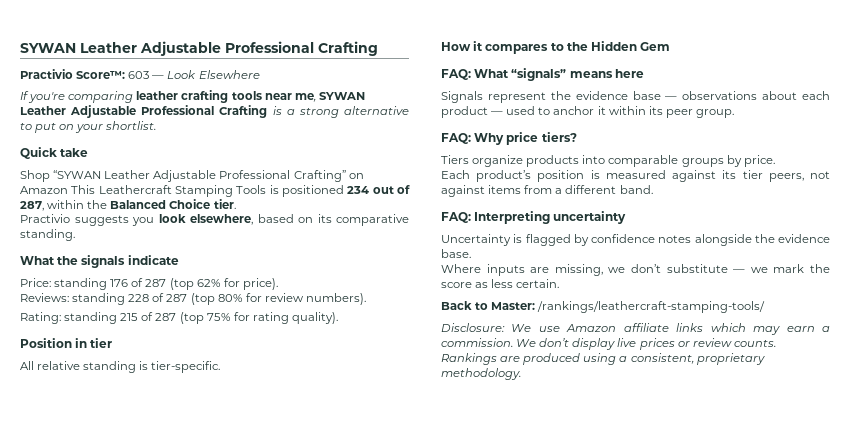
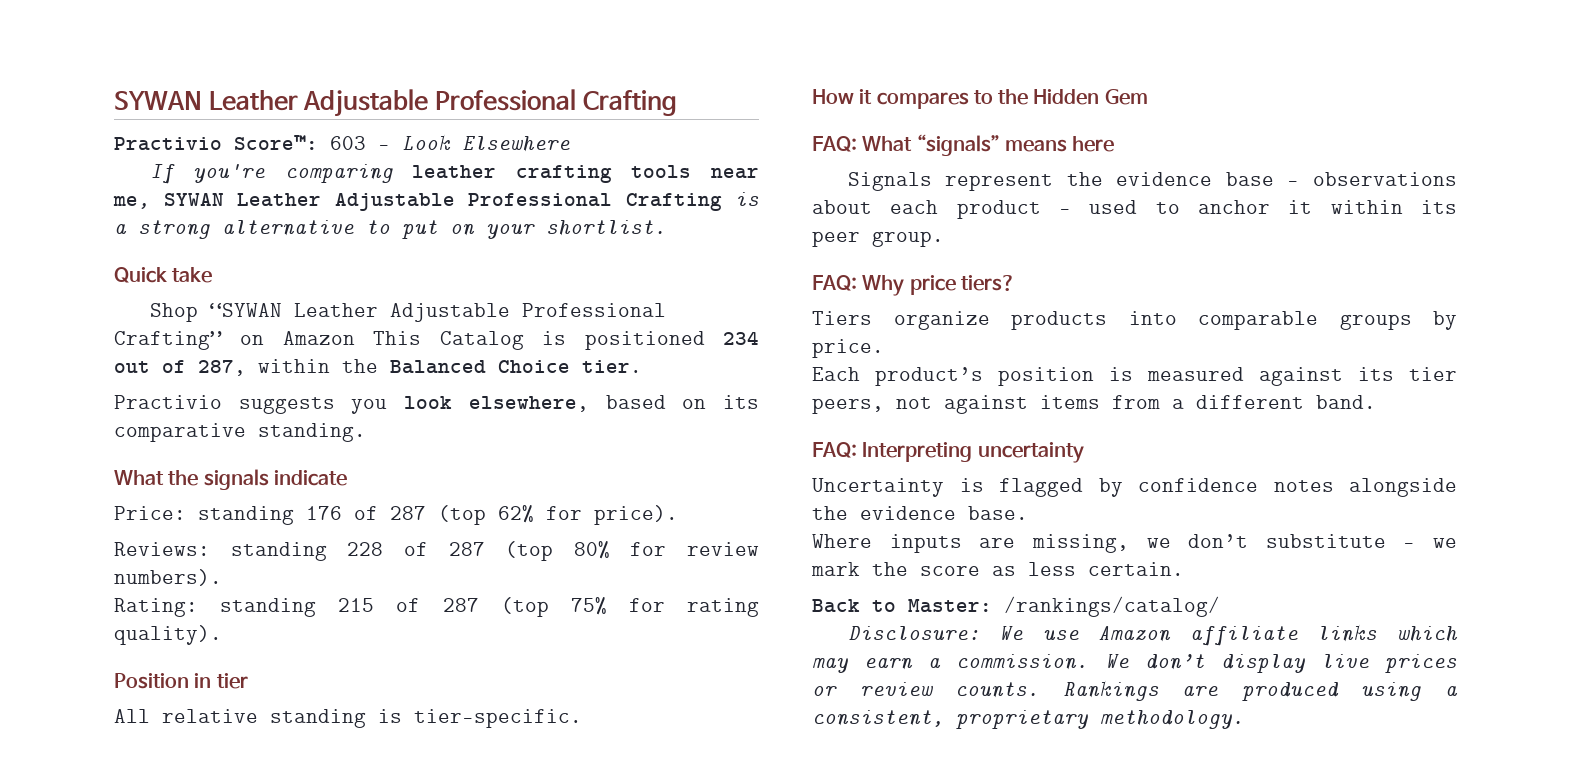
[98,185,267,197] Leathercraft Stamping Tools -> [439,331,524,350] Catalog
[537,301,766,313] /rankings/leathercraft-stamping-tools/ -> [1004,596,1220,617] /rankings/catalog/

